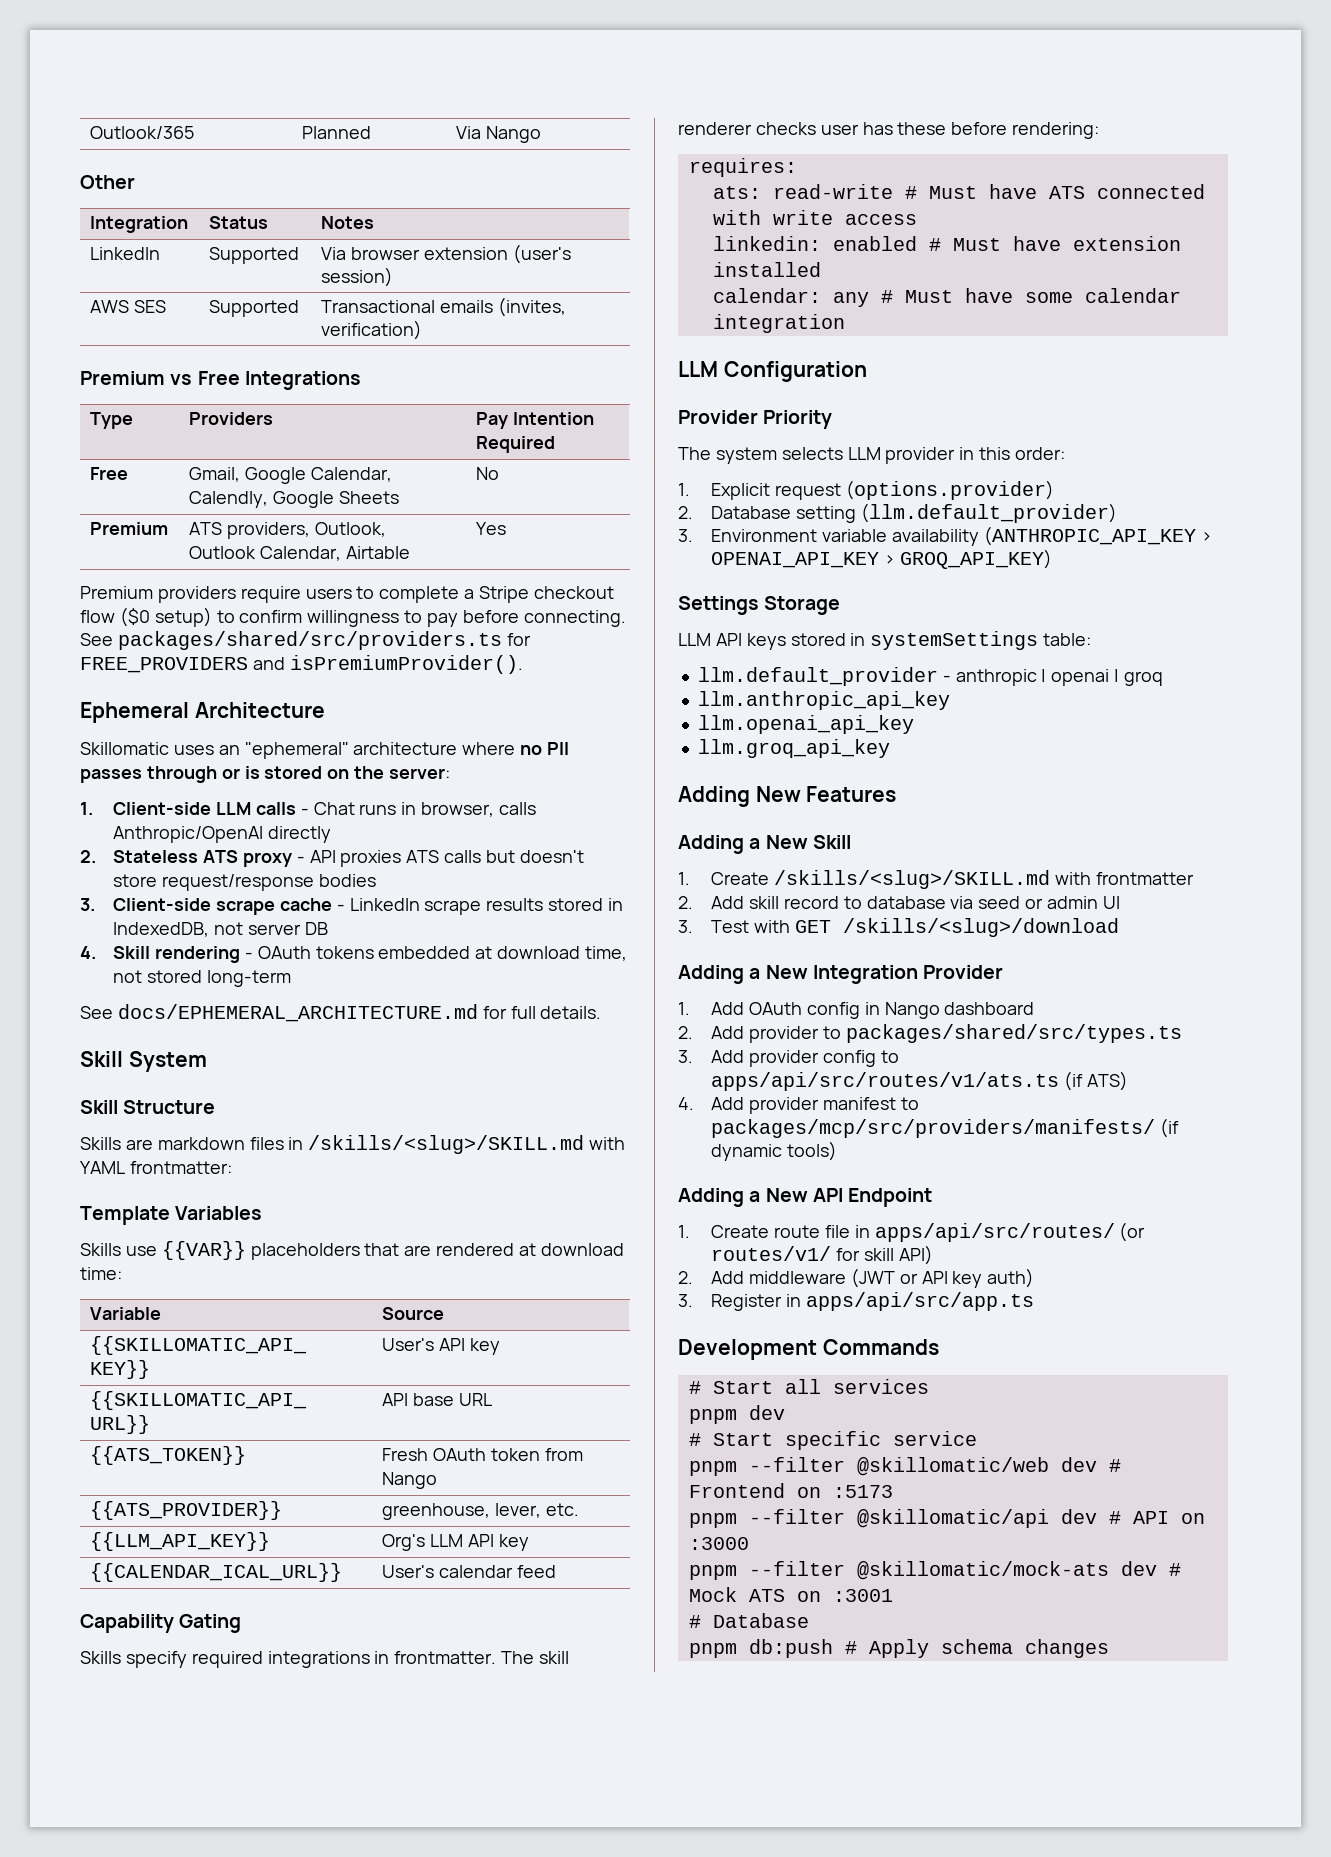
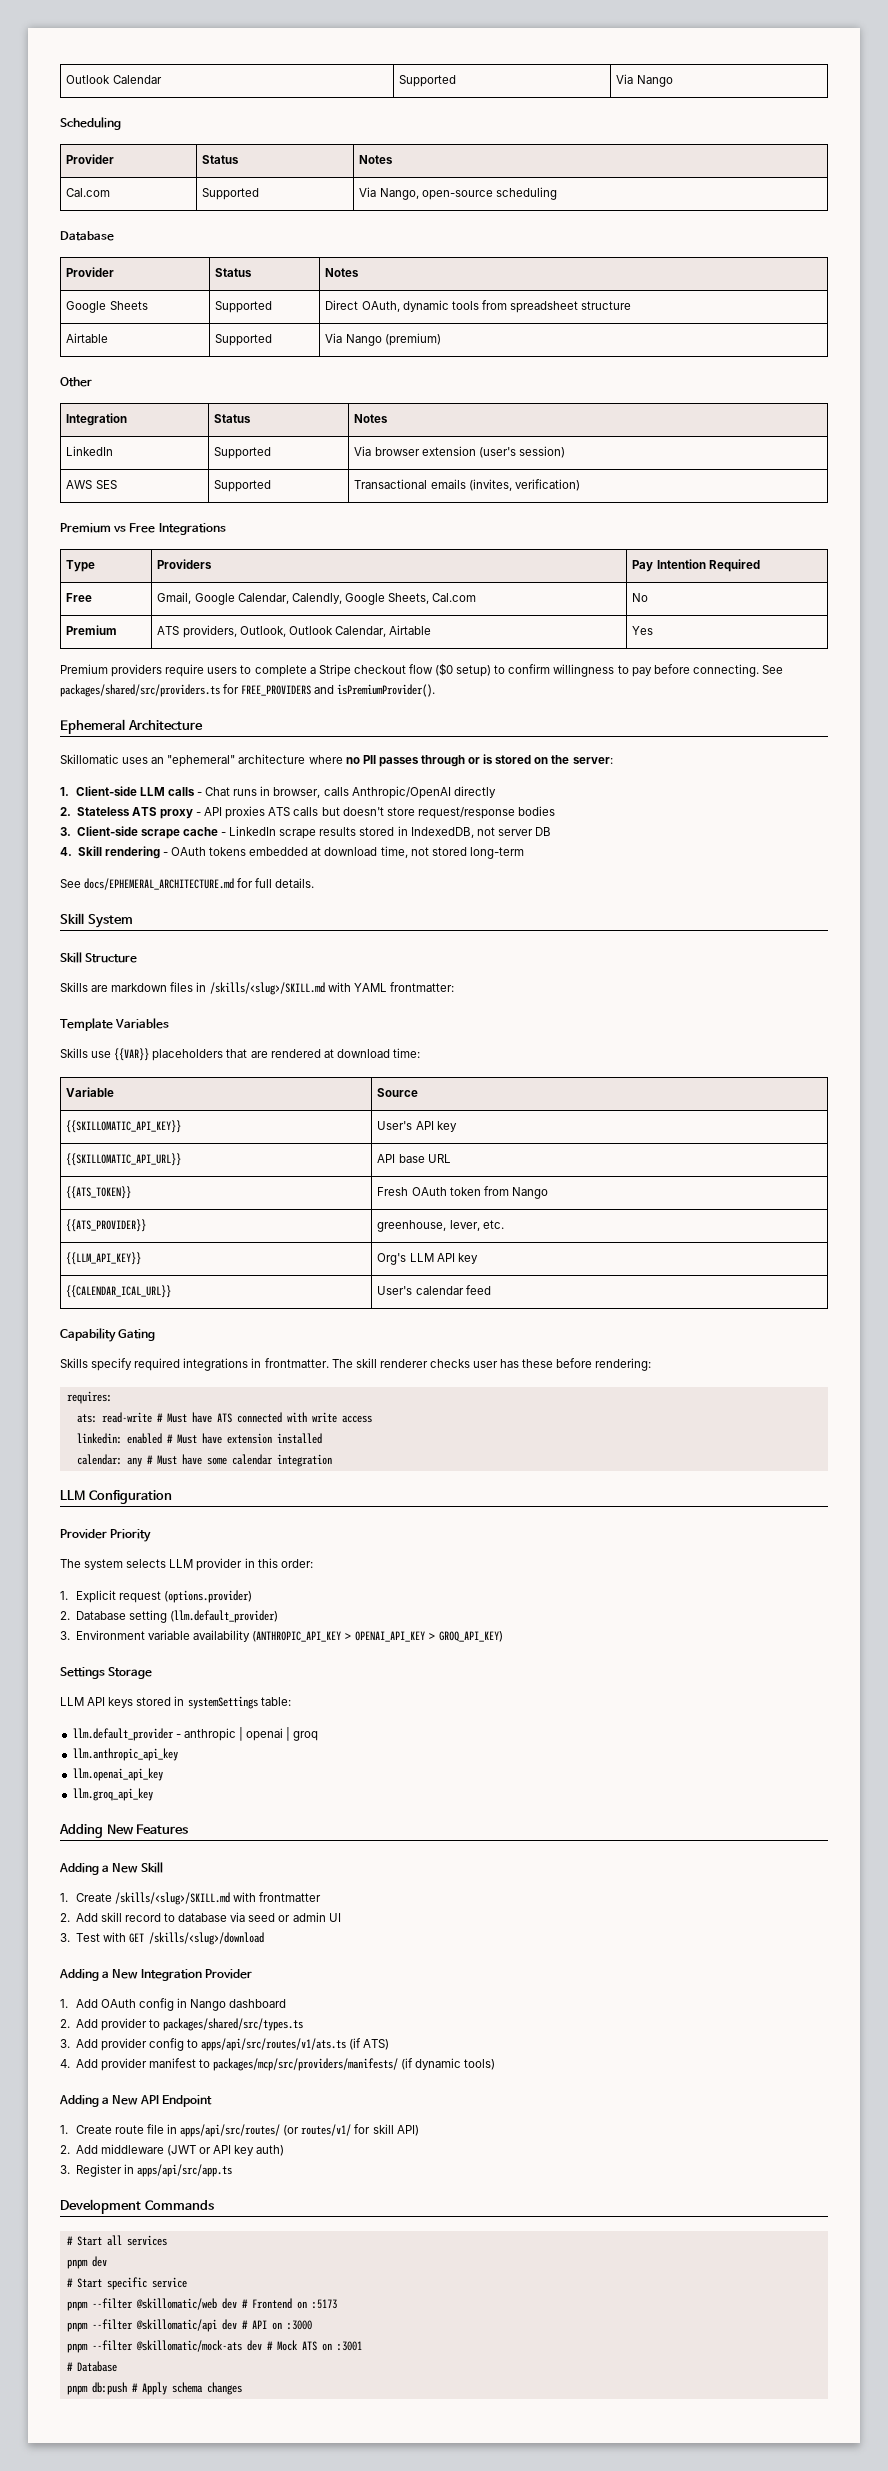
[90,126,195,139] [302,126,372,139] [456,126,542,143] Outlook/365 | Planned | Via Nango -> [66,75,162,84] [399,75,457,87] [616,74,673,87] [60,117,121,130] [66,154,115,164] [202,155,240,164] [359,155,394,164] [66,188,111,197] [202,188,260,200] [359,187,557,200] [60,231,114,241] [66,267,115,277] [215,268,253,277] [325,268,360,277] [66,301,148,313] [215,301,273,313] [325,300,632,313] [66,333,109,343] [215,334,273,346] [325,333,441,346] Outlook Calendar | Supported | Via Nango // Scheduling // Provider | Status | Notes // Cal.com | Supported | Via Nango, open-source scheduling // Database // Provider | Status | Notes // Google Sheets | Supported | Direct OAuth, dynamic tools from spreadsheet structure // Airtable | Supported | Via Nango (premium)
[338,491,399,504] Sheets -> [387,593,477,604] Sheets, Cal.com

